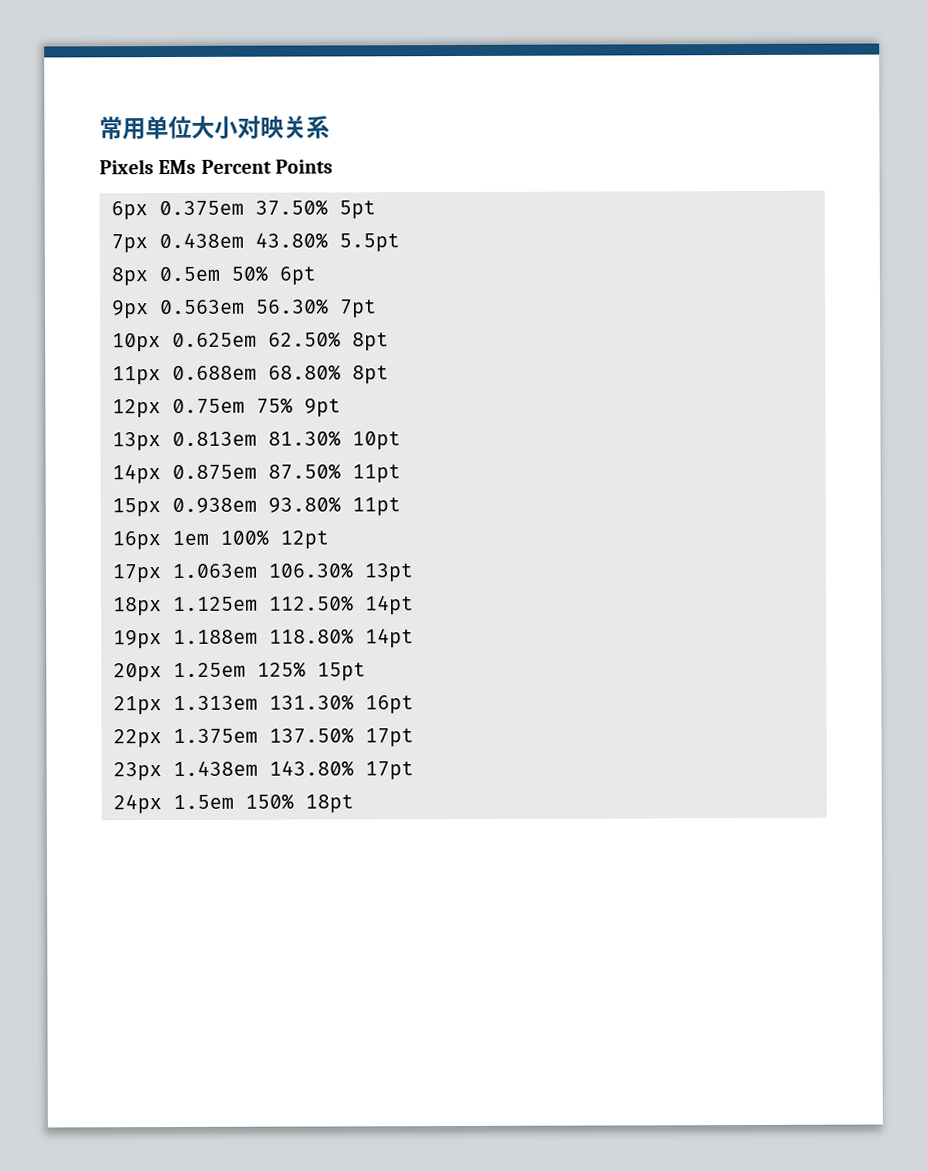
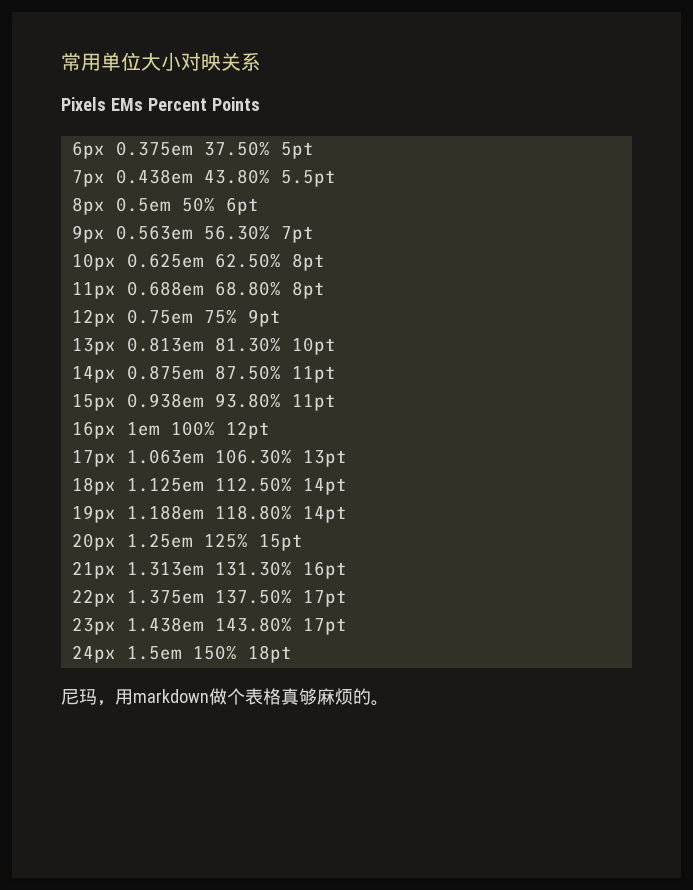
(354, 804) none -> [61,688,389,706] // 尼玛，用markdown做个表格真够麻烦的。

